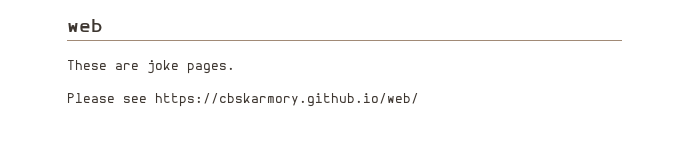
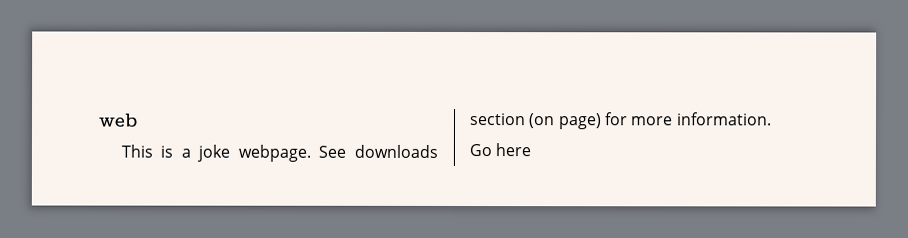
[67,60,235,74] [67,93,419,107] These are joke pages. // Please see https://cbskarmory.github.io/web/ -> [120,144,439,162] [469,112,772,130] [469,143,532,157] This is a joke webpage. See downloads section (on page) for more information. // Go here

